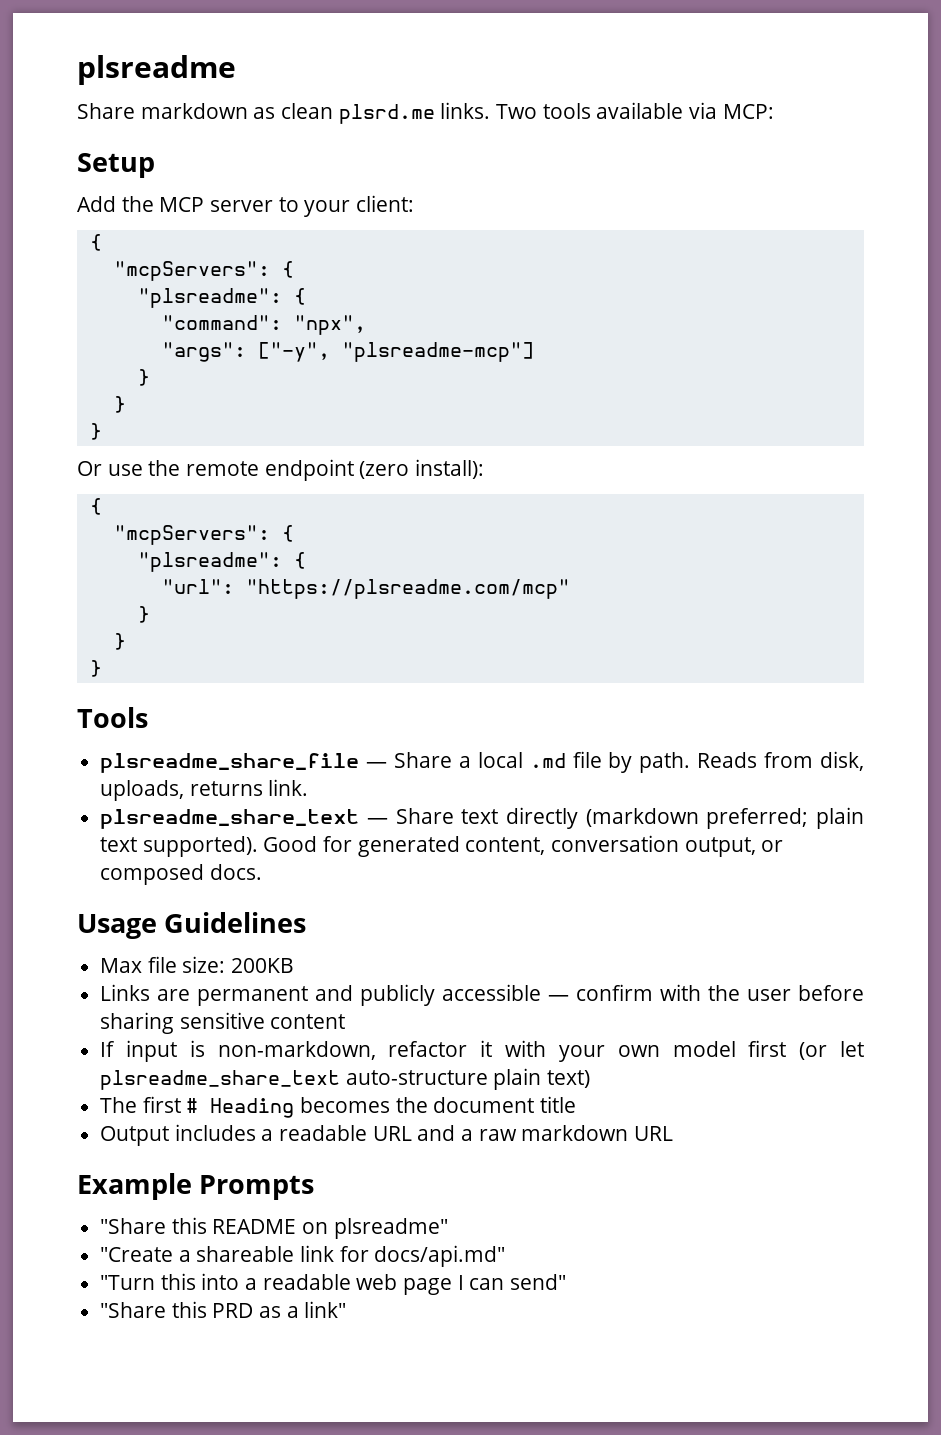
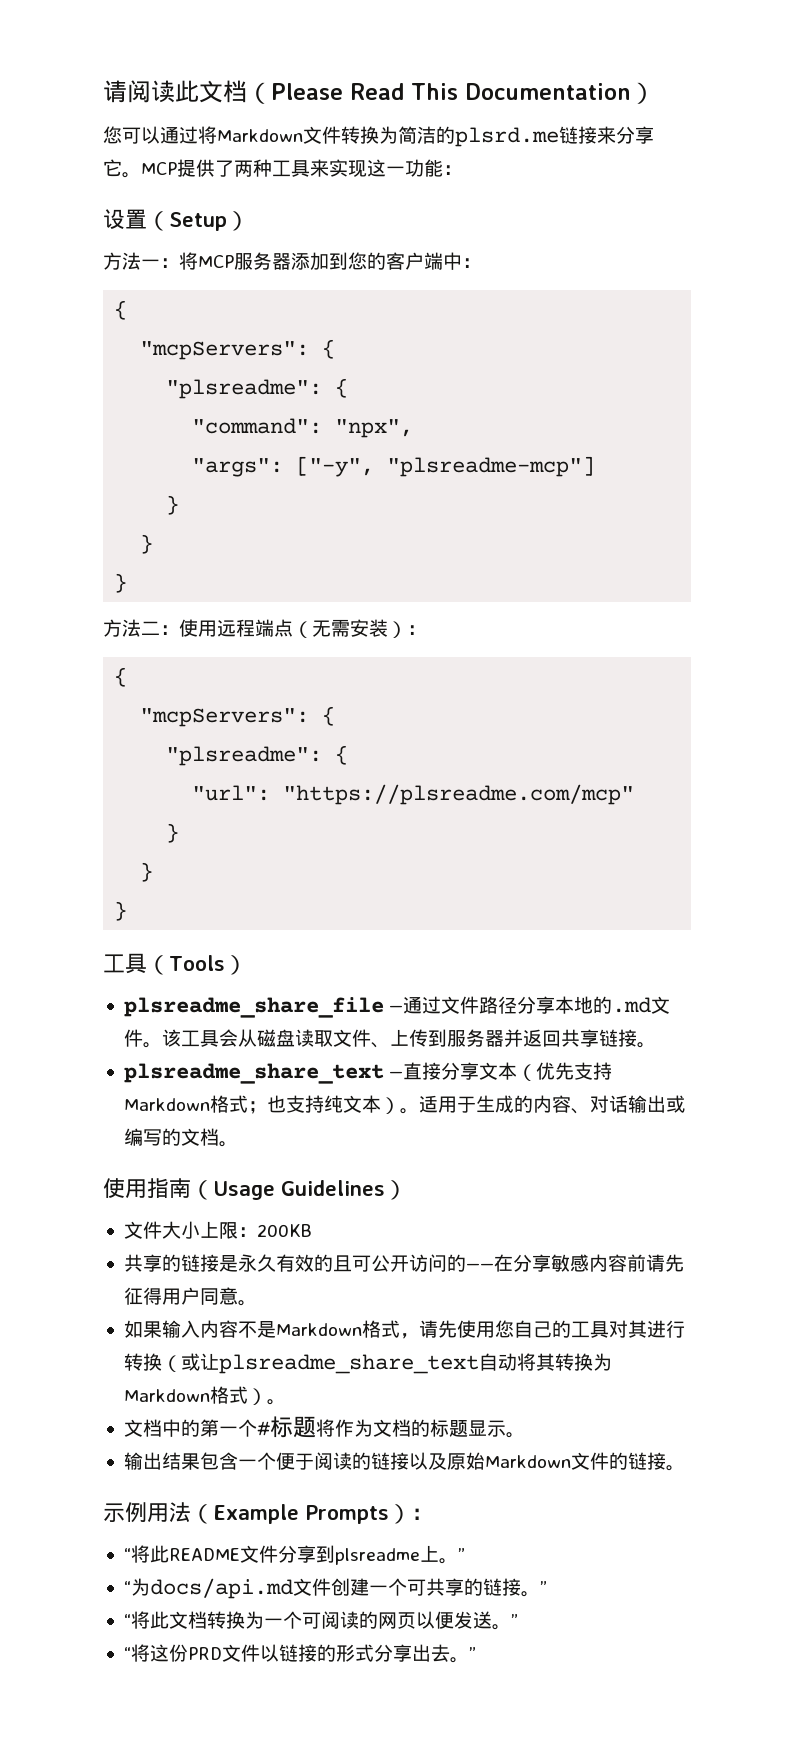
[77,55,236,85] [77,102,774,124] [77,153,155,178] [77,195,415,217] plsreadme // Share markdown as clean plsrd.me links. Two tools available via MCP: // Setup // Add the MCP server to your client: -> [103,80,655,104] [103,126,654,147] [103,159,462,178] [103,209,249,231] [103,252,481,270] 请阅读此文档（Please Read This Documentation） // 您可以通过将Markdown文件转换为简洁的plsrd.me链接来分享它。MCP提供了两种工具来实现这一功能： // 设置（Setup） // 方法一：将MCP服务器添加到您的客户端中：
[77,459,485,481] Or use the remote endpoint (zero install): -> [103,619,426,638] 方法二：使用远程端点（无需安装）：
(102, 668) none -> [103,953,169,975] 工具（
(148, 717) none -> [224,955,247,975] ）
[393,751,864,773] [100,779,309,801] [100,807,864,829] [100,835,784,857] [100,864,262,885] [77,912,307,939] [100,956,295,973] [100,984,864,1006] [100,1012,346,1034] [100,1040,865,1062] [100,1068,591,1090] [100,1096,577,1118] [100,1124,674,1146] [77,1173,315,1200] [100,1217,448,1239] [100,1245,506,1267] [100,1273,567,1295] [100,1301,347,1318] Share a local .md file by path. Reads from disk, uploads, returns link. // plsreadme_share_text — Share text directly (markdown preferred; plain text supported). Good for generated content, conversation output, or composed docs. // Usage Guidelines // Max file size: 200KB // Links are permanent and publicly accessible — confirm with the user before sharing sensitive content // If input is non-markdown, refactor it with your own model first (or let plsreadme_share_text auto-structure plain text) // The first # Heading becomes the document title // Output includes a readable URL and a raw markdown URL // Example Prompts // "Share this README on plsreadme" // "Create a shareable link for docs/api.md" // "Turn this into a readable web page I can send" // "Share this PRD as a link" -> [403,996,671,1014] [123,1029,656,1048] [123,1062,613,1084] [123,1095,685,1114] [123,1128,238,1147] [103,1178,407,1200] [123,1221,312,1239] [123,1254,684,1272] [123,1287,257,1306] [123,1320,685,1339] [123,1353,612,1374] [123,1386,286,1405] [123,1416,525,1438] [123,1452,685,1471] [103,1502,433,1524] [123,1545,465,1565] [123,1578,547,1599] [123,1611,518,1630] [123,1644,476,1663] 通过文件路径分享本地的.md文件。该工具会从磁盘读取文件、上传到服务器并返回共享链接。 // plsreadme_share_text —直接分享文本（优先支持Markdown格式；也支持纯文本）。适用于生成的内容、对话输出或编写的文档。 // 使用指南（Usage Guidelines） // 文件大小上限：200KB // 共享的链接是永久有效的且可公开访问的——在分享敏感内容前请先征得用户同意。 // 如果输入内容不是Markdown格式，请先使用您自己的工具对其进行转换（或让plsreadme_share_text自动将其转换为Markdown格式）。 // 文档中的第一个#标题将作为文档的标题显示。 // 输出结果包含一个便于阅读的链接以及原始Markdown文件的链接。 // 示例用法（Example Prompts）： // “将此README文件分享到plsreadme上。” // “为docs/api.md文件创建一个可共享的链接。” // “将此文档转换为一个可阅读的网页以便发送。” // “将这份PRD文件以链接的形式分享出去。”

